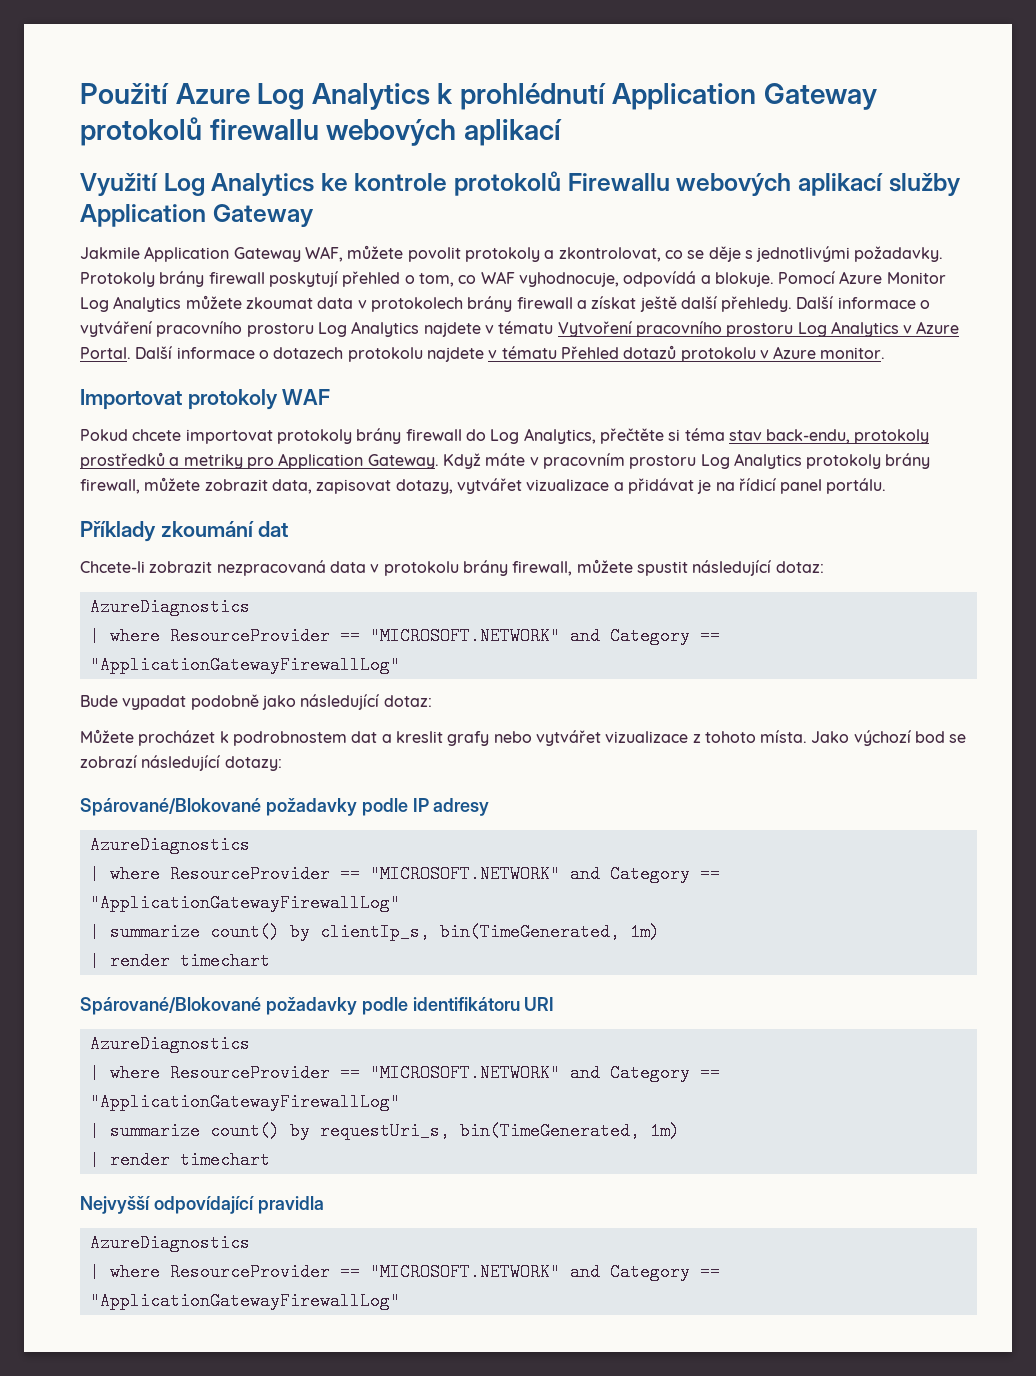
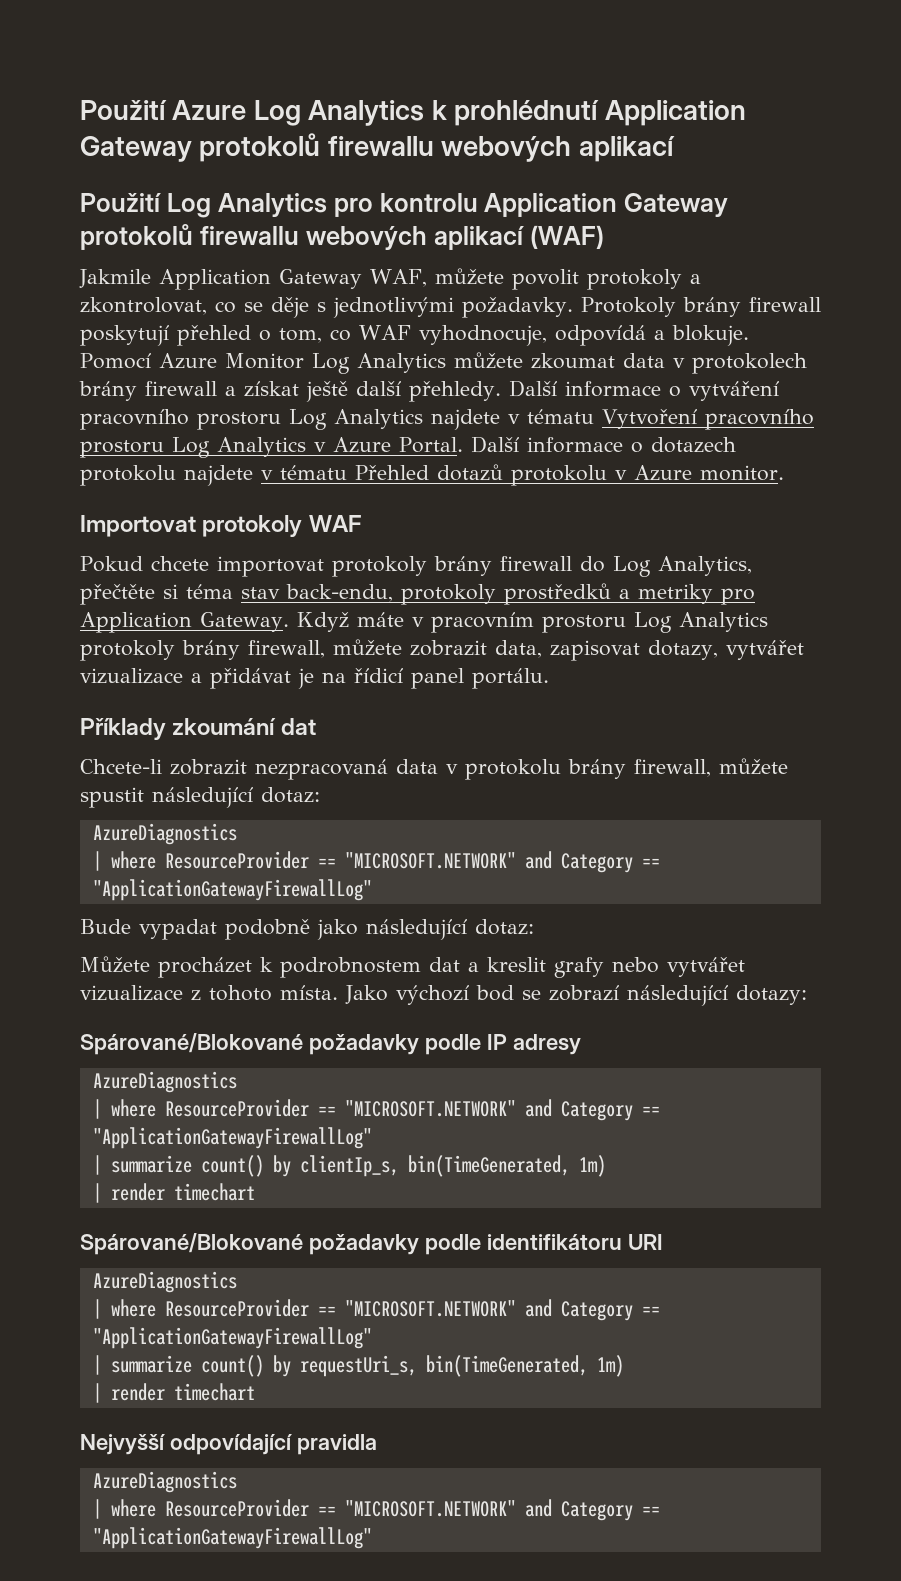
[80,171,961,196] [80,204,314,227] Využití Log Analytics ke kontrole protokolů Firewallu webových aplikací služby Application Gateway -> [80,193,729,218] [80,224,604,250] Použití Log Analytics pro kontrolu Application Gateway protokolů firewallu webových aplikací (WAF)

